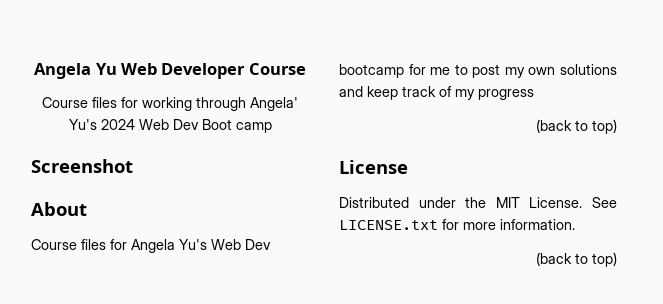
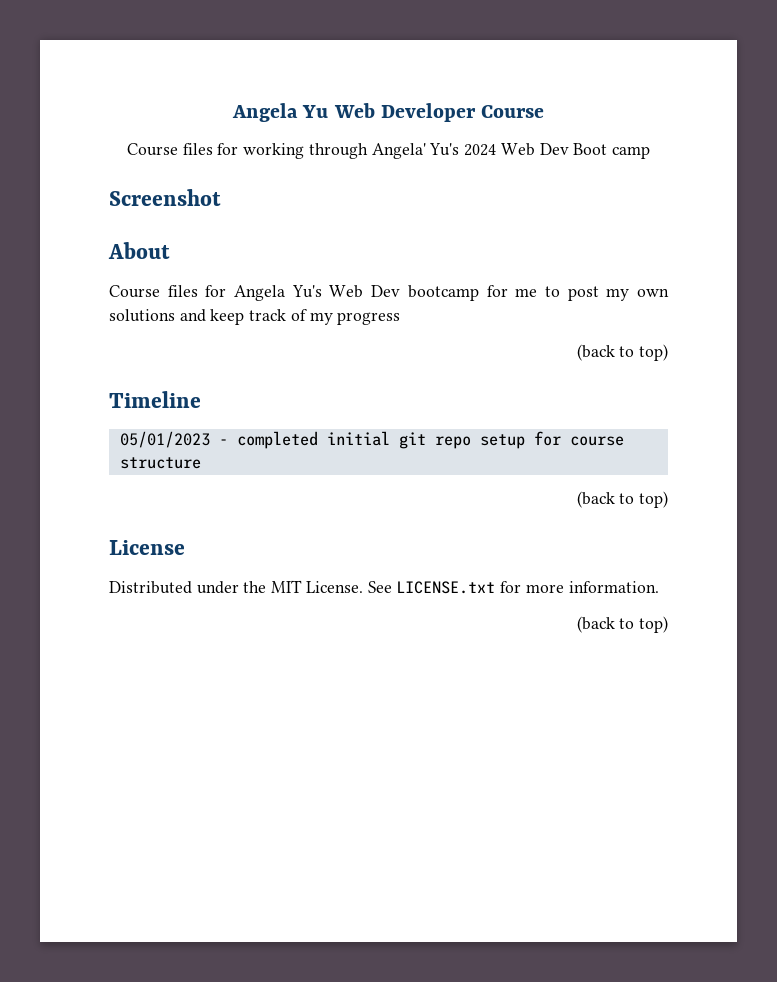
(617, 126) none -> [109,391,201,408] [119,431,624,449] [119,457,201,469] [576,491,669,508] // Timeline // 05/01/2023 - completed initial git repo setup for course structure // (back to top)

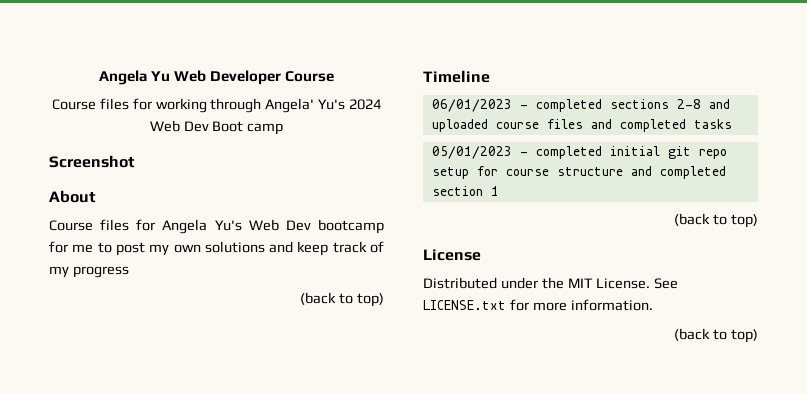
(201, 399) none -> [431,99,730,112] [431,119,732,132] // 06/01/2023 - completed sections 2-8 and uploaded course files and completed tasks
(201, 463) none -> [630,166,726,179] [431,186,499,196] and completed section 1

